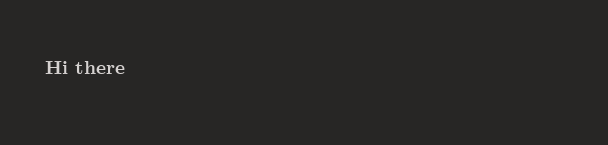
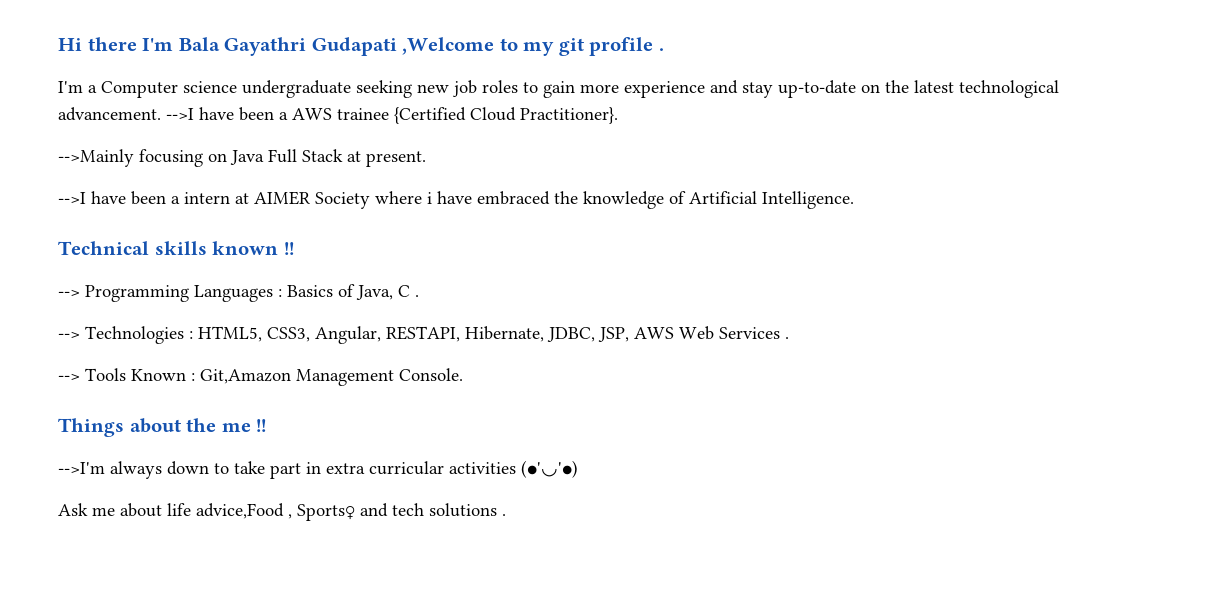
(125, 67) none -> [142,37,664,56] [58,80,1059,98] [58,107,618,124] [58,149,426,167] [58,191,854,209] [58,241,294,255] [58,284,419,302] [58,326,789,344] [58,368,463,386] [58,418,267,437] [58,460,578,479] [58,503,506,521] I'm Bala Gayathri Gudapati ,Welcome to my git profile . // I'm a Computer science undergraduate seeking new job roles to gain more experience and stay up-to-date on the latest technological advancement. -->I have been a AWS trainee {Certified Cloud Practitioner}. // -->Mainly focusing on Java Full Stack at present. // -->I have been a intern at AIMER Society where i have embraced the knowledge of Artificial Intelligence. // Technical skills known !! // --> Programming Languages : Basics of Java, C . // --> Technologies : HTML5, CSS3, Angular, RESTAPI, Hibernate, JDBC, JSP, AWS Web Services . // --> Tools Known : Git,Amazon Management Console. // Things about the me !! // -->I'm always down to take part in extra curricular activities (●'◡'●) // Ask me about life advice,Food , Sports♀ and tech solutions .

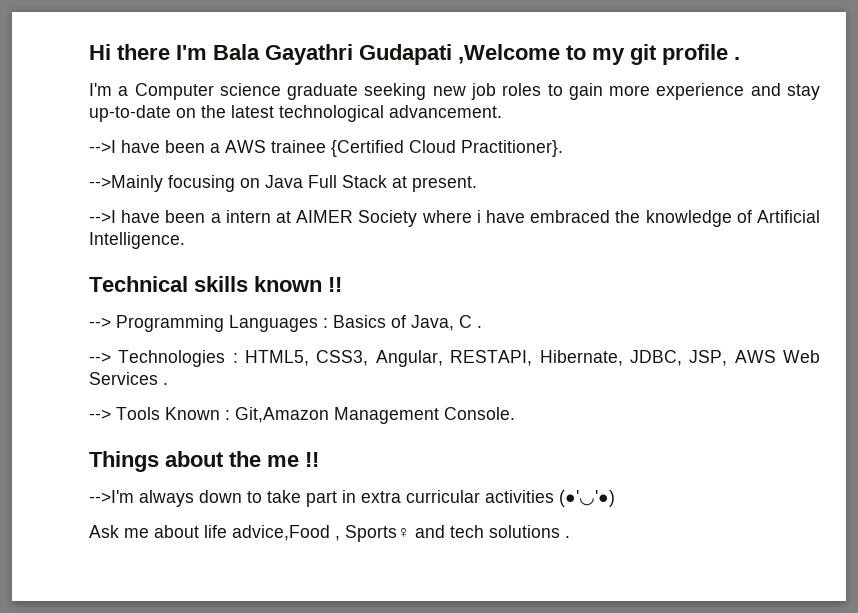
[242,80,351,98] undergraduate -> [287,83,359,100] graduate
(161, 114) none -> (502, 111) //

